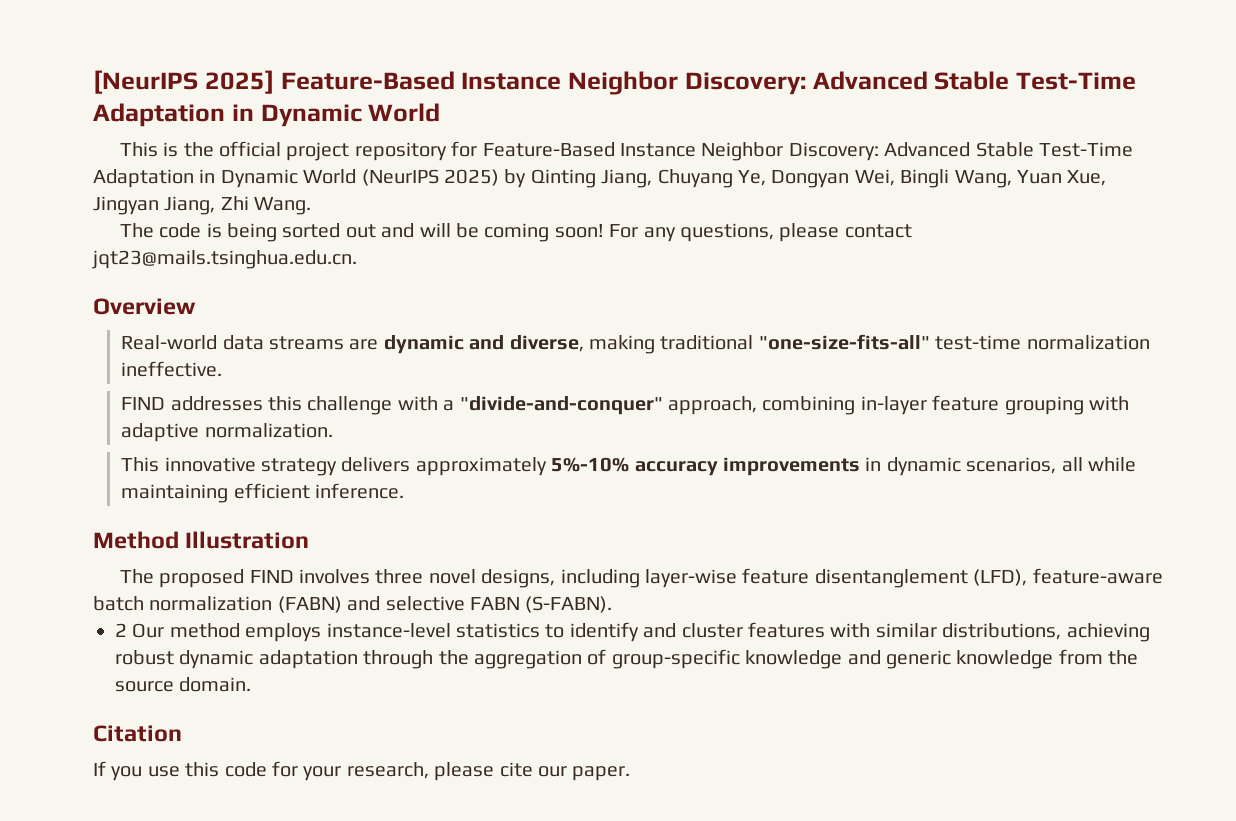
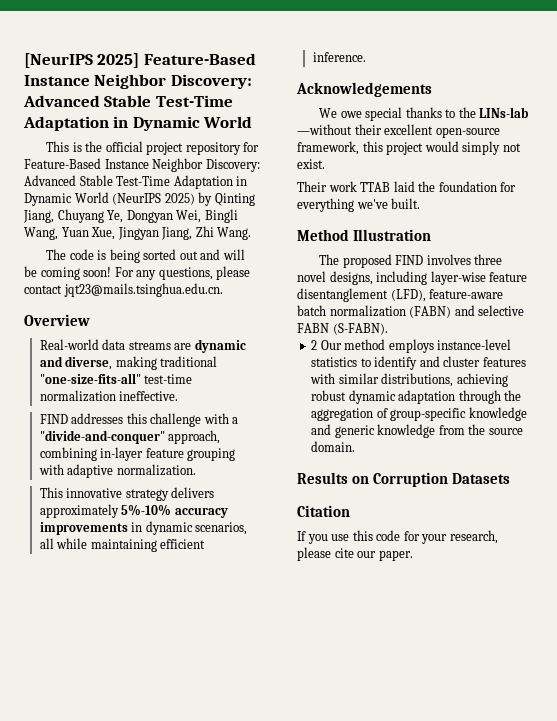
(404, 491) none -> [296,82,432,97] [319,107,530,121] [297,124,500,138] [297,141,521,155] [297,159,325,169] [297,181,517,192] [297,198,421,212] // Acknowledgements // We owe special thanks to the LINs-lab —without their excellent open-source framework, this project would simply not exist. // Their work TTAB laid the foundation for everything we've built.
(252, 684) none -> [297,472,511,487] // Results on Corruption Datasets

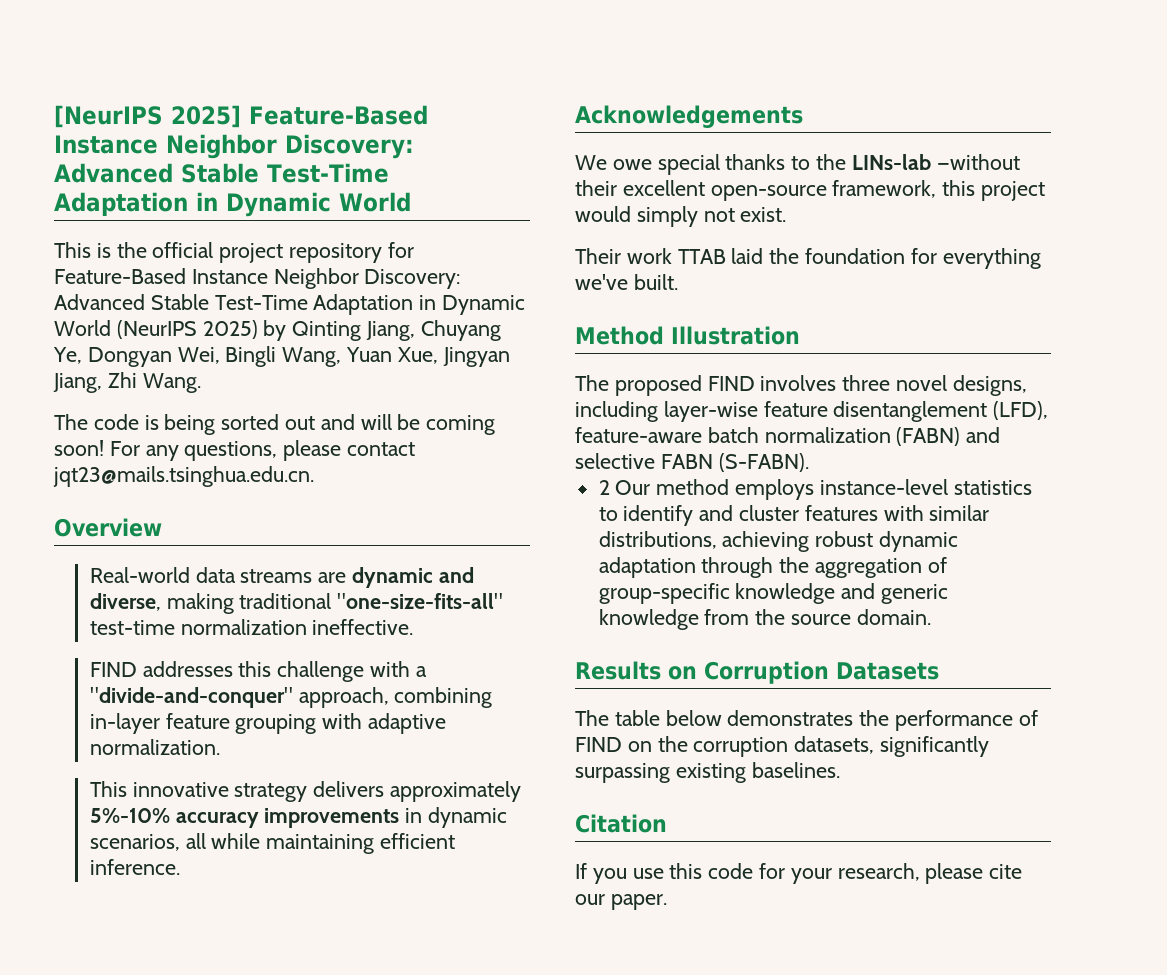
(511, 478) none -> [575,710,1038,731] [575,736,990,757] [575,762,840,783] // The table below demonstrates the performance of FIND on the corruption datasets, significantly surpassing existing baselines.

